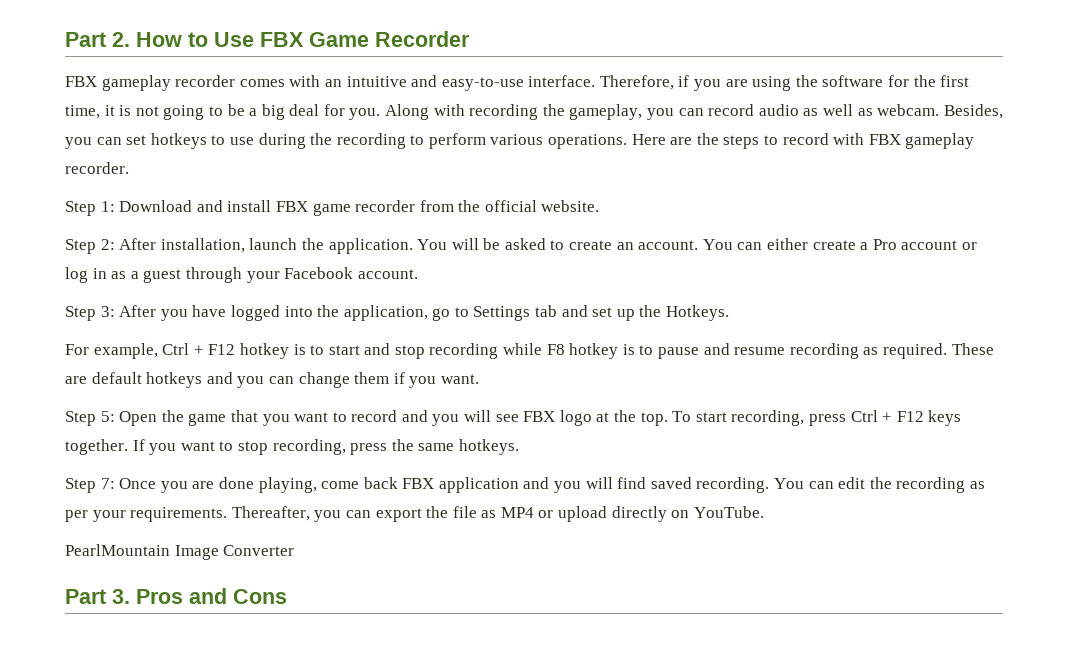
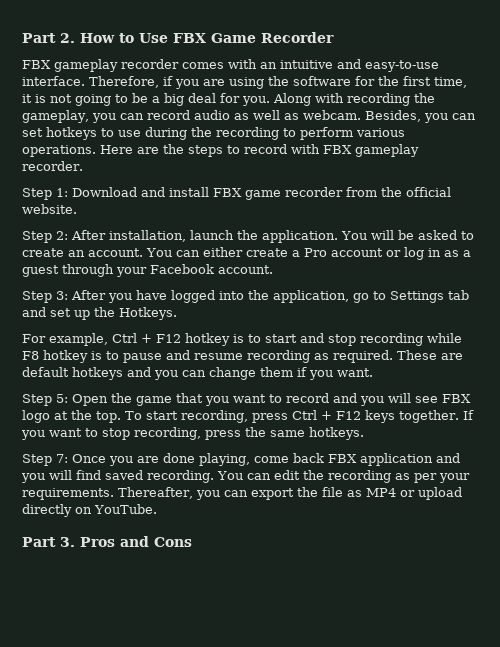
[65,544,295,560] // PearlMountain Image Converter -> (157, 509) none

